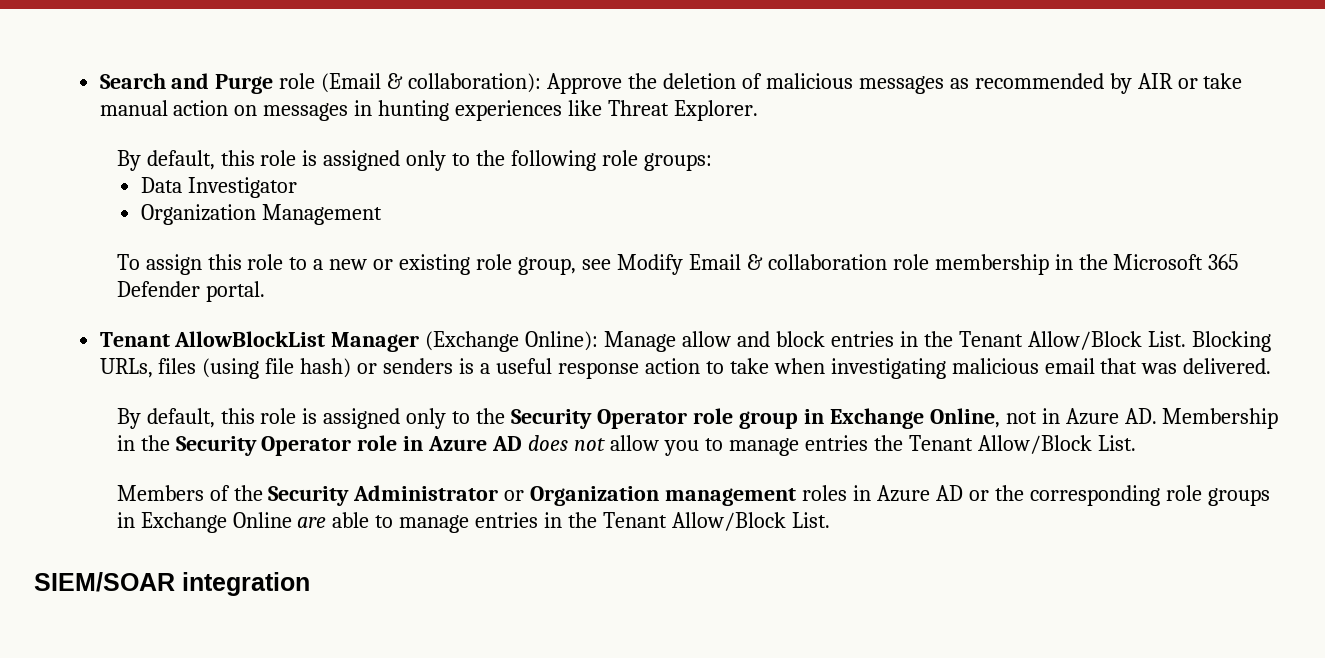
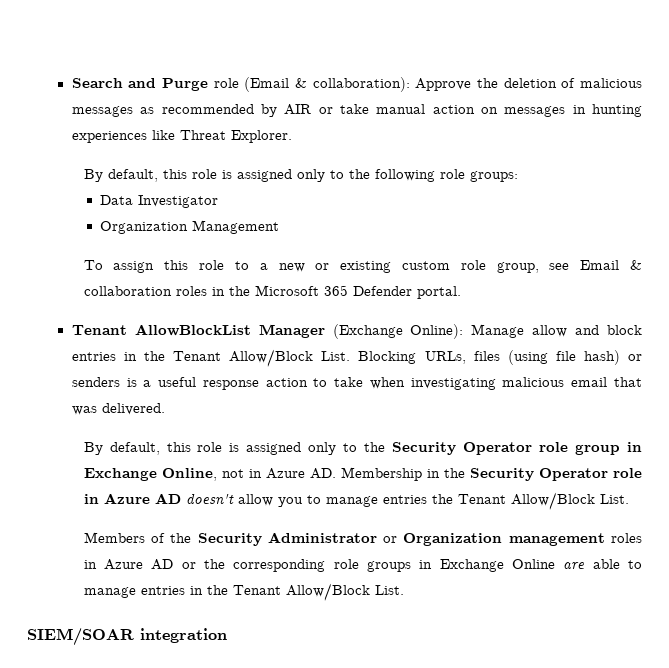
(471, 264) none -> [401,261,450,270] custom
[616,254,683,275] Modify -> (570, 266) none
[892,254,1049,275] role membership -> [175,286,207,296] roles
[528,435,606,451] does not -> [185,493,234,505] doesn't

